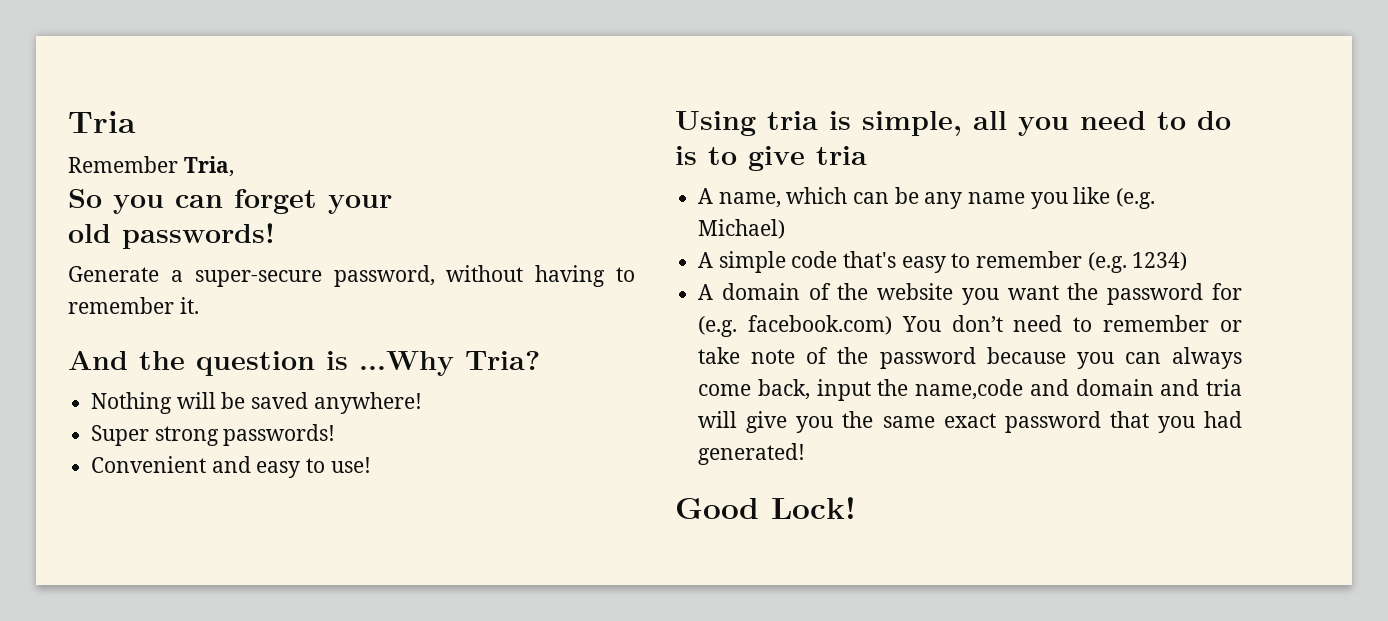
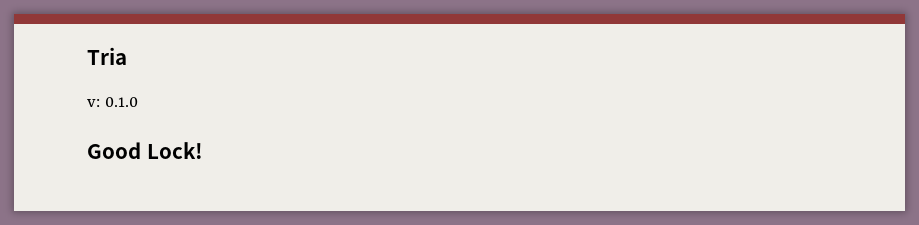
[68,156,234,177] [68,189,392,214] [68,223,275,249] [68,265,635,287] [68,297,199,314] [68,351,540,376] [91,392,422,414] [91,424,336,446] [91,456,371,478] [675,111,1231,136] [675,146,867,171] [698,187,1156,209] [698,219,786,239] [698,251,1188,273] [698,283,1242,305] [698,315,1242,337] [698,347,1242,369] [698,379,1242,401] [698,411,1242,433] [698,443,806,465] Remember Tria, // So you can forget your // old passwords! // Generate a super-secure password, without having to remember it. // And the question is ...Why Tria? // Nothing will be saved anywhere! // Super strong passwords! // Convenient and easy to use! // Using tria is simple, all you need to do is to give tria // A name, which can be any name you like (e.g. Michael) // A simple code that's easy to remember (e.g. 1234) // A domain of the website you want the password for (e.g. facebook.com) You don’t need to remember or take note of the password because you can always come back, input the name,code and domain and tria will give you the same exact password that you had generated! -> [87,97,138,107] v: 0.1.0

